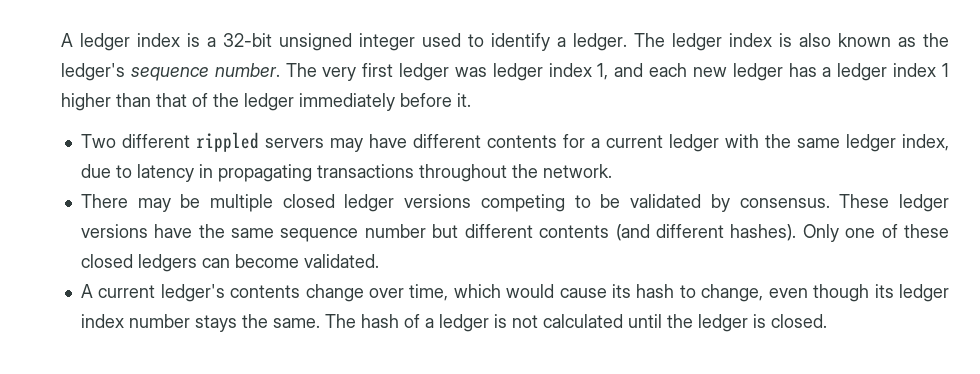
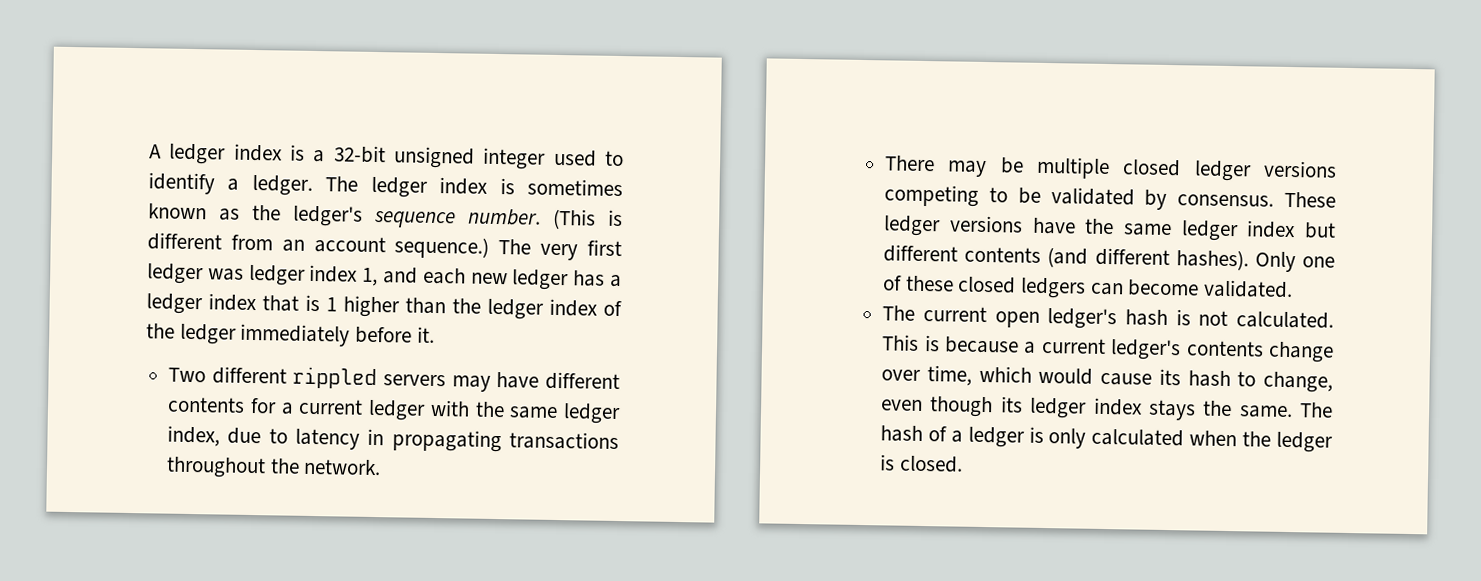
[799,33,831,47] also -> [527,178,623,197] sometimes
(280, 70) none -> [552,208,623,230] [147,232,490,259] (This is different from an account sequence.)
(937, 70) none -> [262,294,320,312] that is
[156,93,187,107] that -> [452,298,598,320] the ledger index
[280,224,426,242] sequence number -> [1180,220,1297,242] ledger index
[80,284,93,298] A -> [882,305,1334,330] [882,334,1037,354] The current open ledger's hash is not calculated. This is because a
[128,314,190,328] number -> (1143, 406) none
[511,314,662,328] not calculated until -> [1048,428,1238,449] only calculated when

